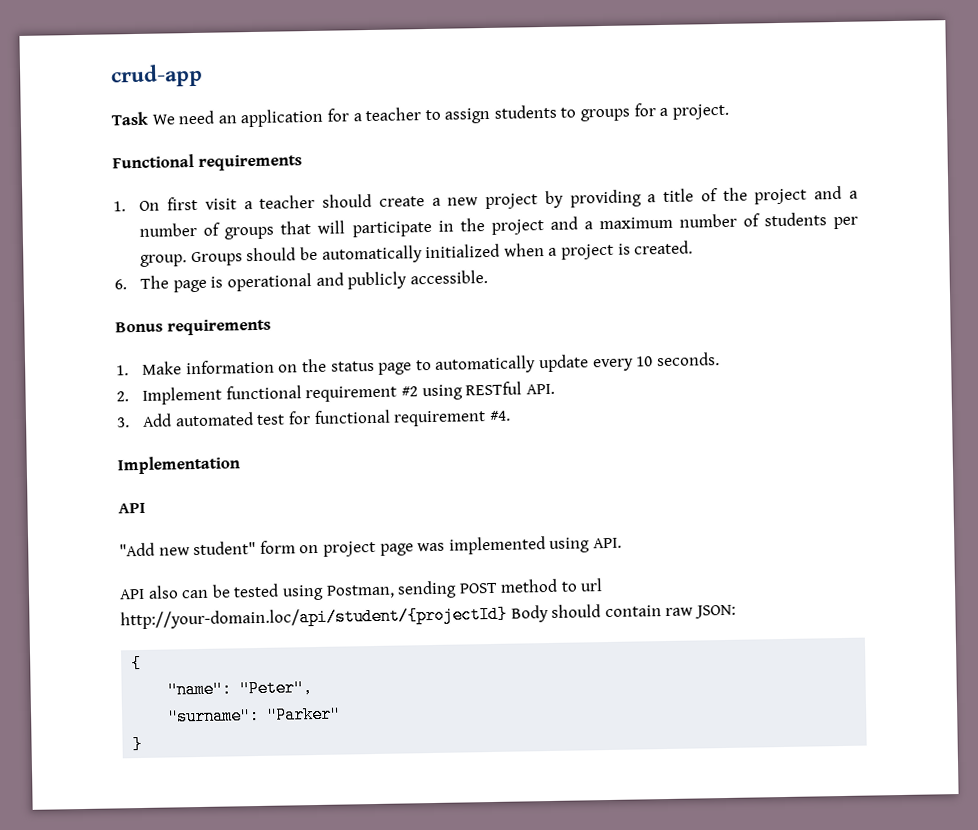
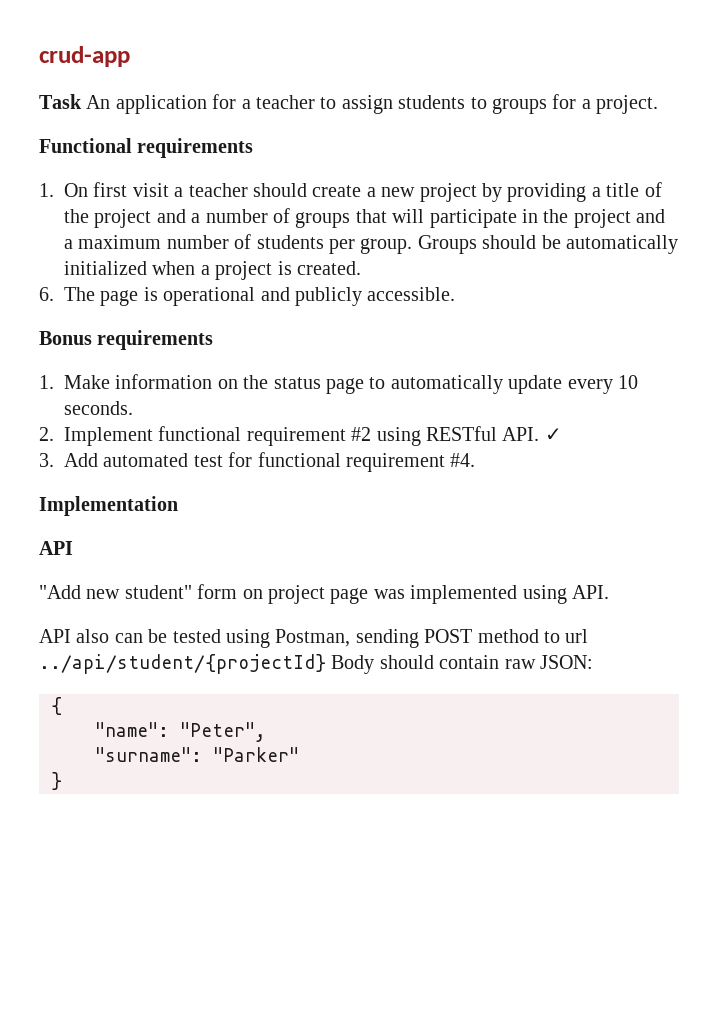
[151,110,237,125] We need an -> [86,95,111,109] An
(555, 389) none -> [544,428,562,441] ✓
[120,605,508,630] http://your-domain.loc/api/student/{projectId} -> [39,654,326,674] ../api/student/{projectId}

